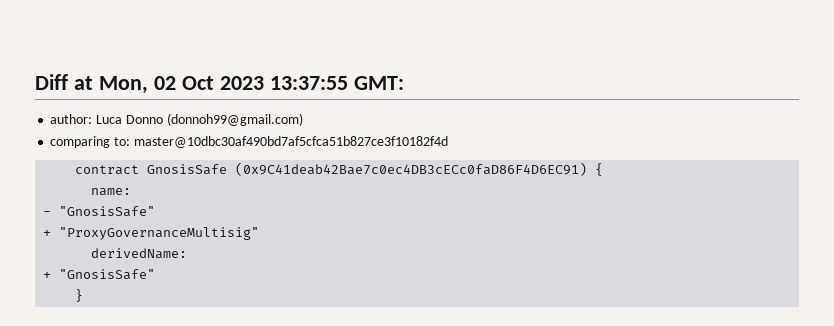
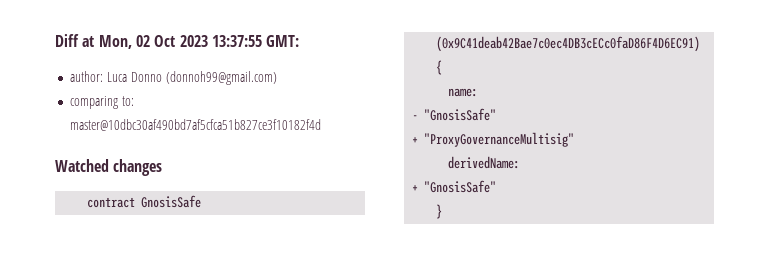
(448, 142) none -> [55,159,163,176] // Watched changes

